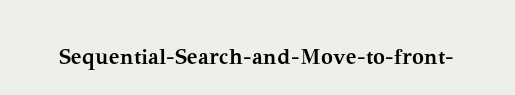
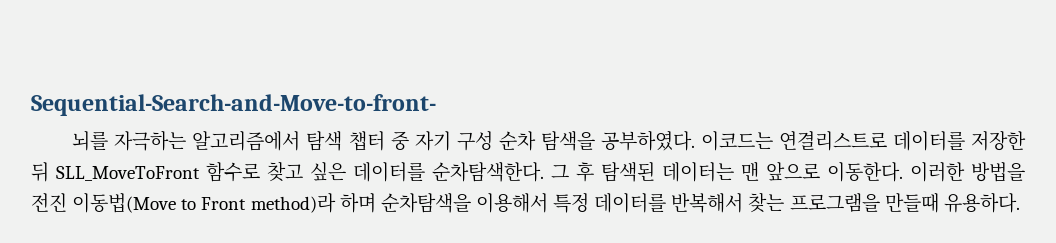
(454, 59) none -> [72,131,1026,151] [31,161,1025,182] [31,192,1020,213] // 뇌를 자극하는 알고리즘에서 탐색 챕터 중 자기 구성 순차 탐색을 공부하였다. 이코드는 연결리스트로 데이터를 저장한 뒤 SLL_MoveToFront 함수로 찾고 싶은 데이터를 순차탐색한다. 그 후 탐색된 데이터는 맨 앞으로 이동한다. 이러한 방법을 전진 이동법(Move to Front method)라 하며 순차탐색을 이용해서 특정 데이터를 반복해서 찾는 프로그램을 만들때 유용하다.

